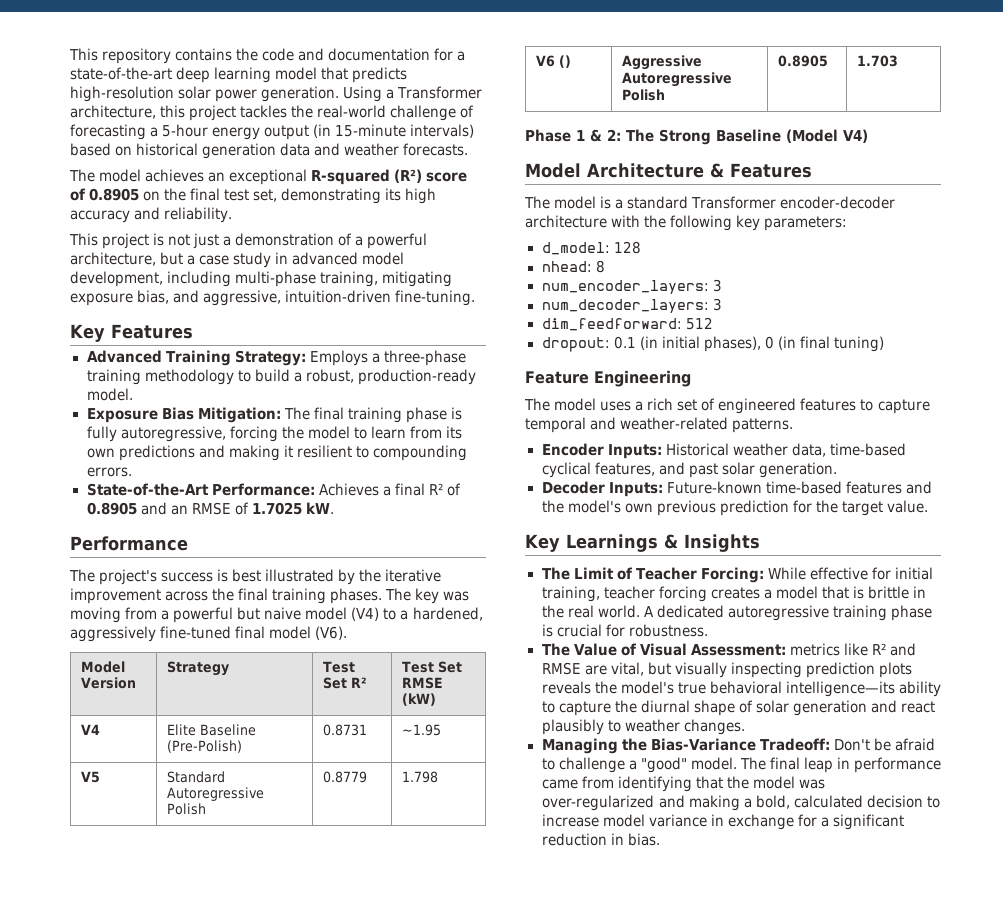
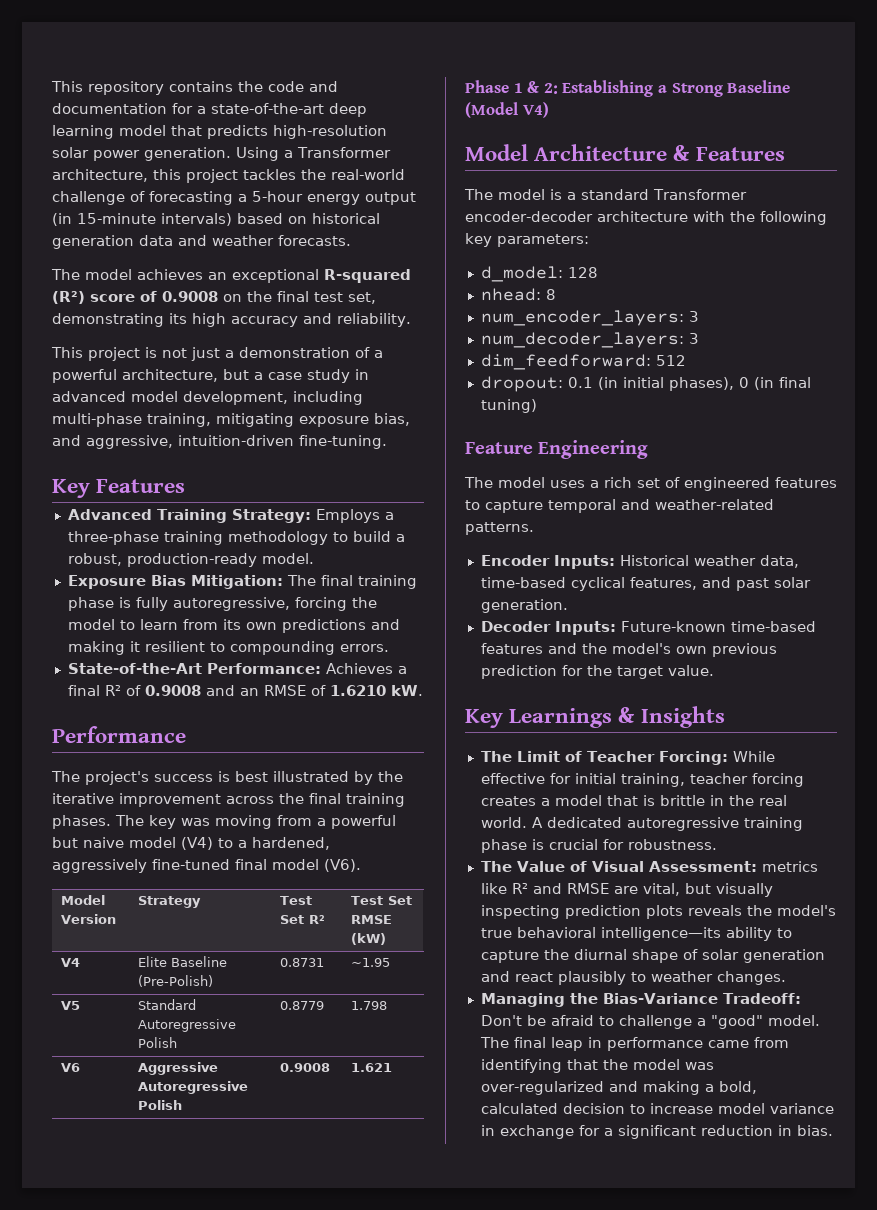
[89,188,140,201] 0.8905 -> [162,291,218,302] 0.9008
[86,502,137,515] 0.8905 -> [144,685,201,696] 0.9008
[251,502,302,515] 1.7025 -> [329,685,386,696] 1.6210
[559,55,572,68] () -> (80, 1067) none
[778,55,829,67] [857,55,899,67] 0.8905 | 1.703 -> [279,1063,330,1072] [350,1063,392,1072] 0.9008 | 1.621
[626,129,654,142] The -> [562,80,667,97] Establishing a

